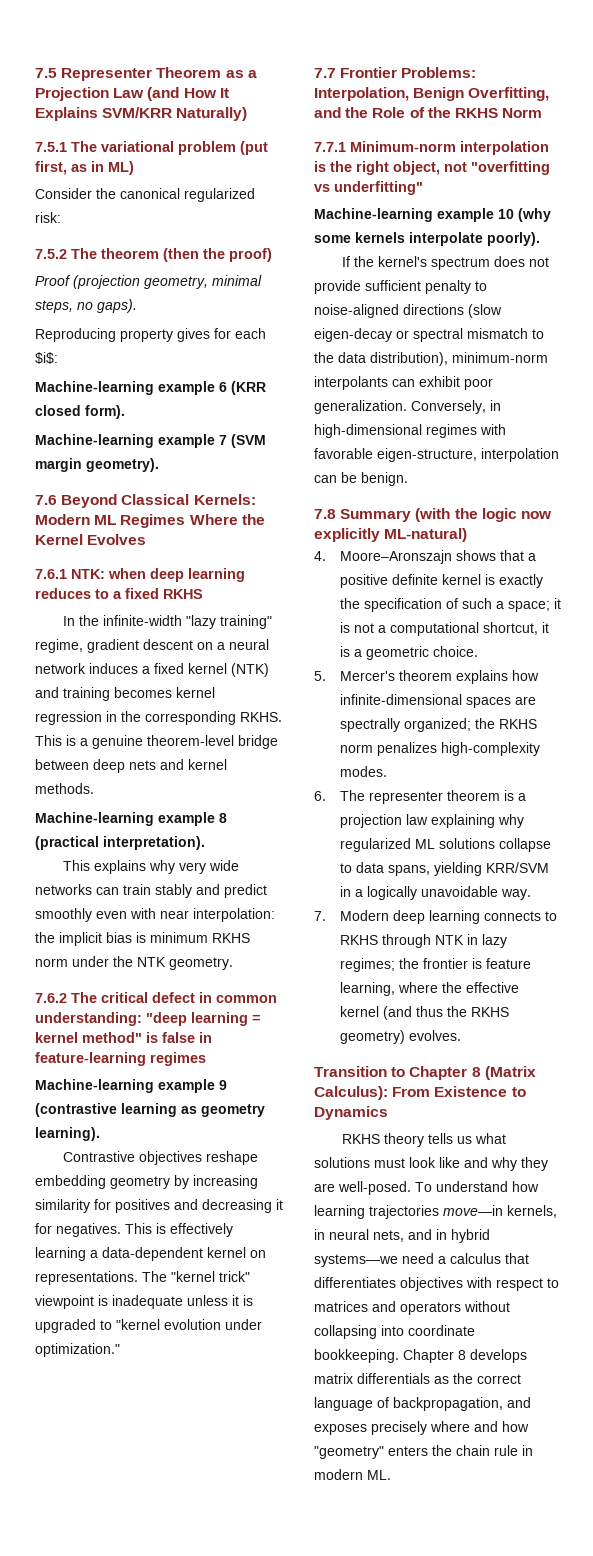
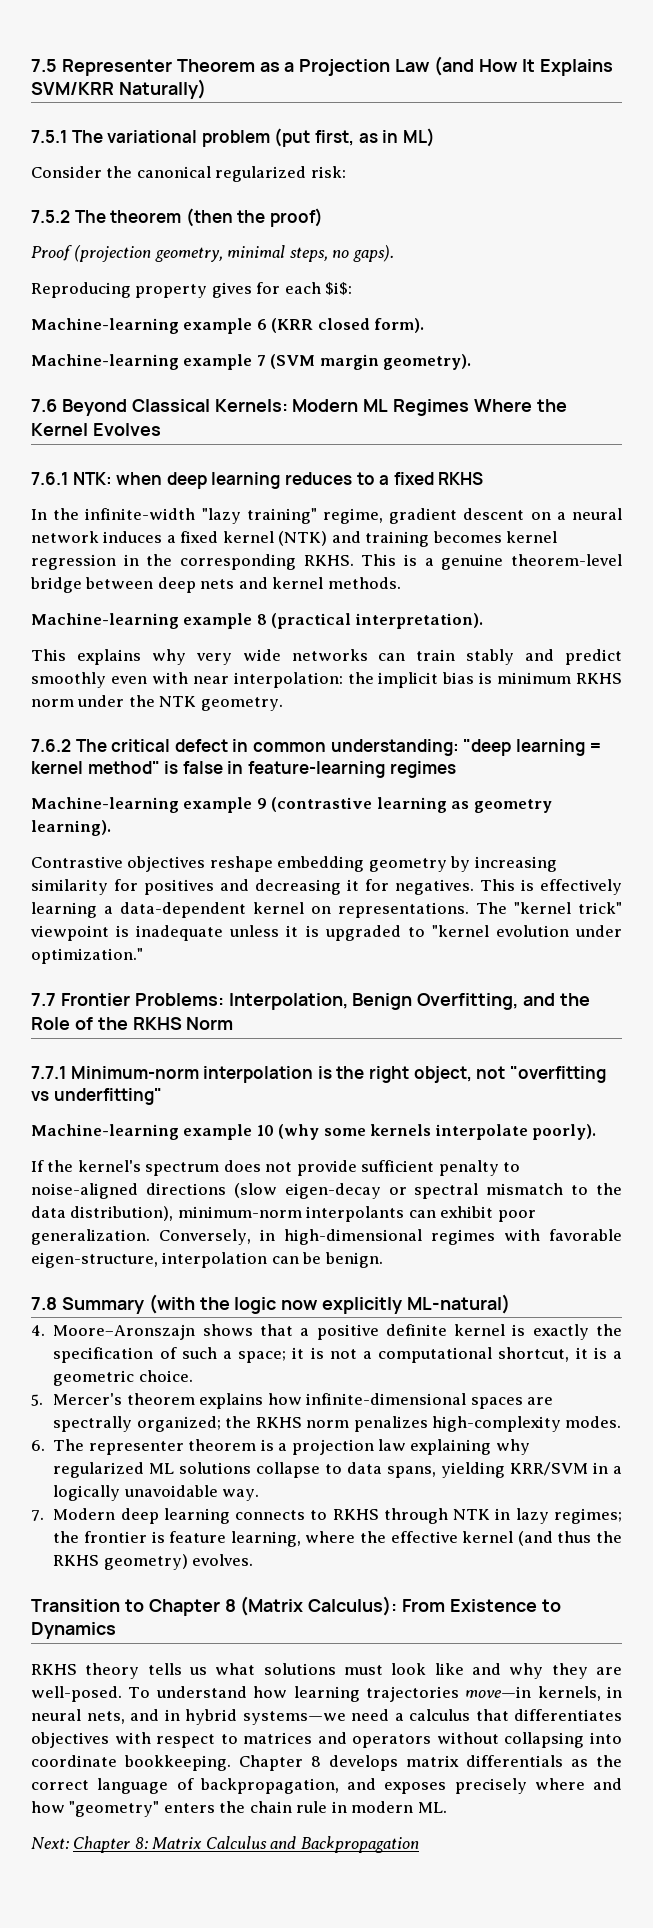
(391, 1475) none -> [31,1836,419,1853] // Next: Chapter 8: Matrix Calculus and Backpropagation

